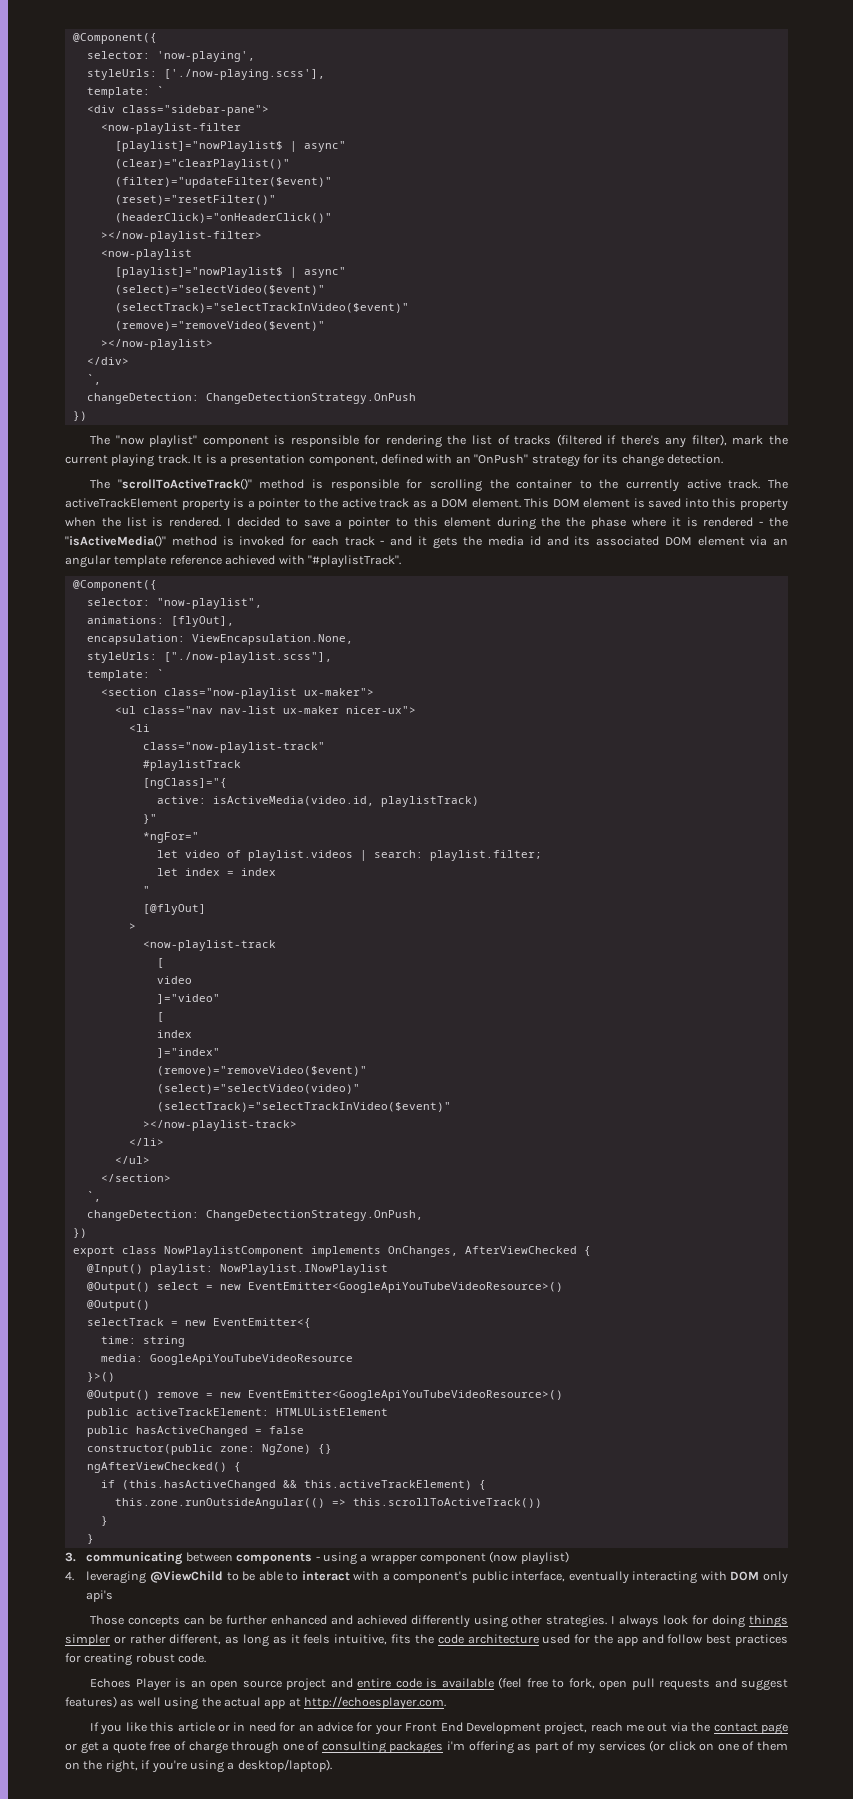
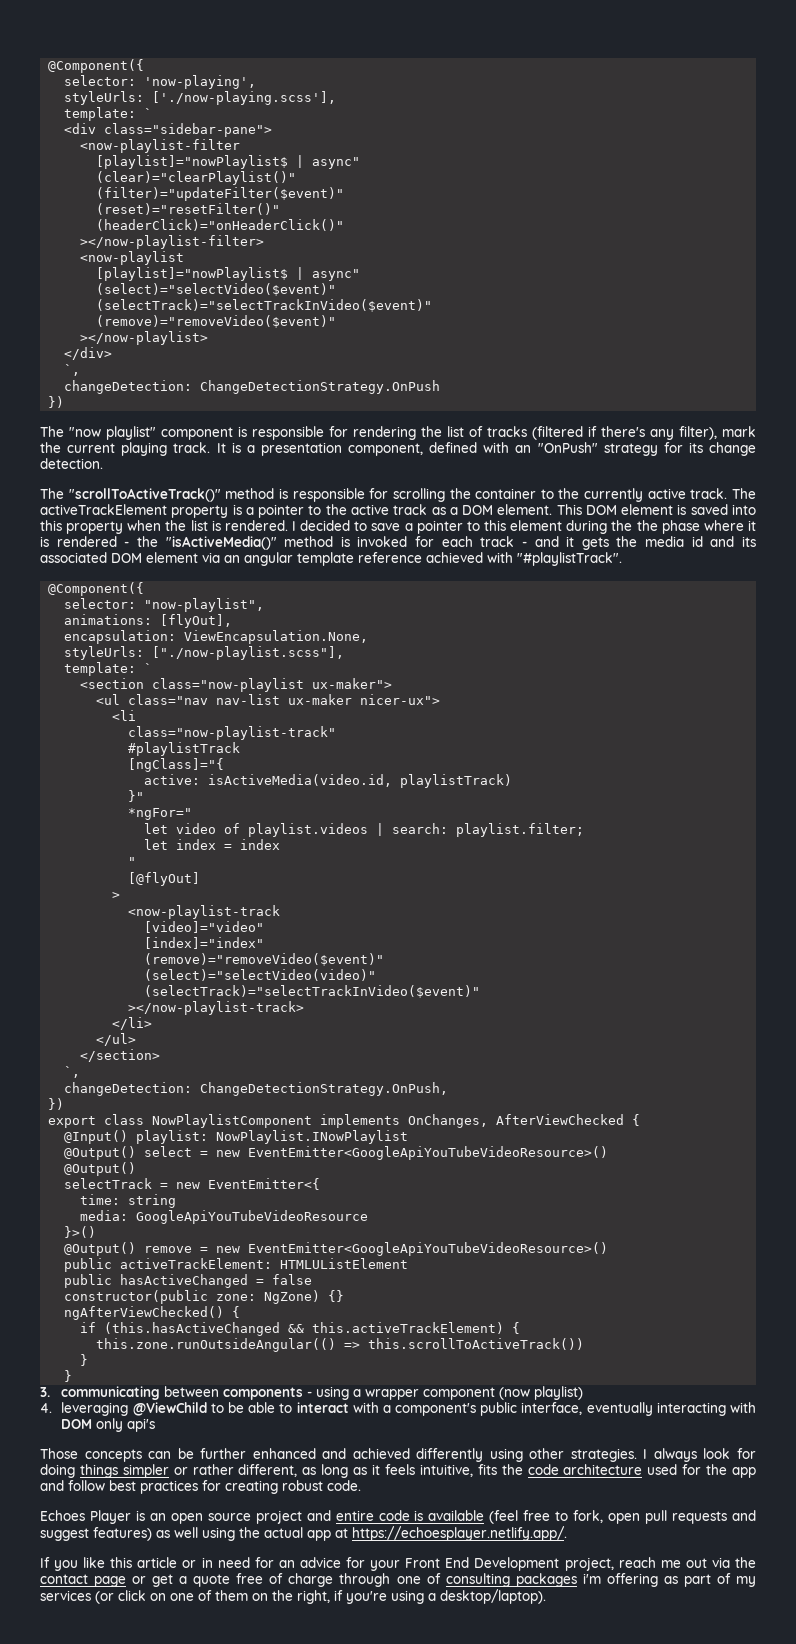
[156,958,164,968] [156,976,192,984] [156,994,220,1004] [156,1012,164,1022] [156,1030,192,1038] [156,1048,220,1058] [ // video // ]="video" // [ // index // ]="index" -> [144,921,265,933] [144,937,265,949] [video]="video" // [index]="index"
[304,1696,446,1710] http://echoesplayer.com. -> [352,1526,567,1541] https://echoesplayer.netlify.app/.

